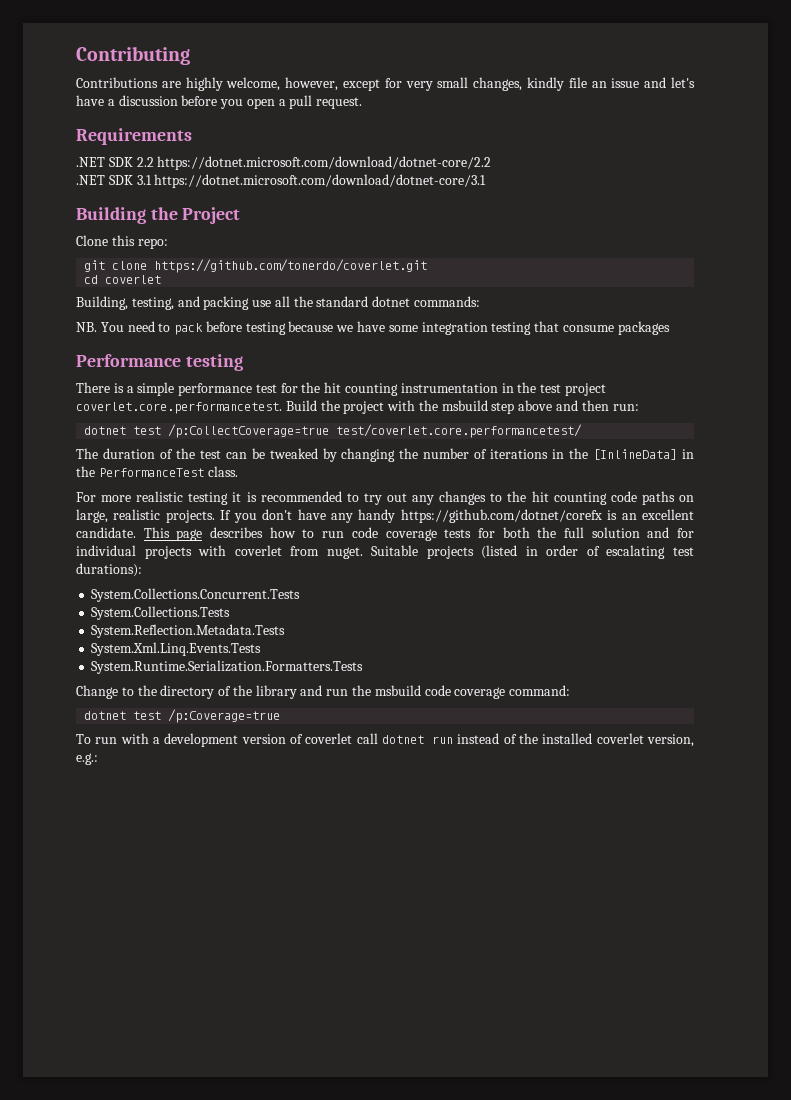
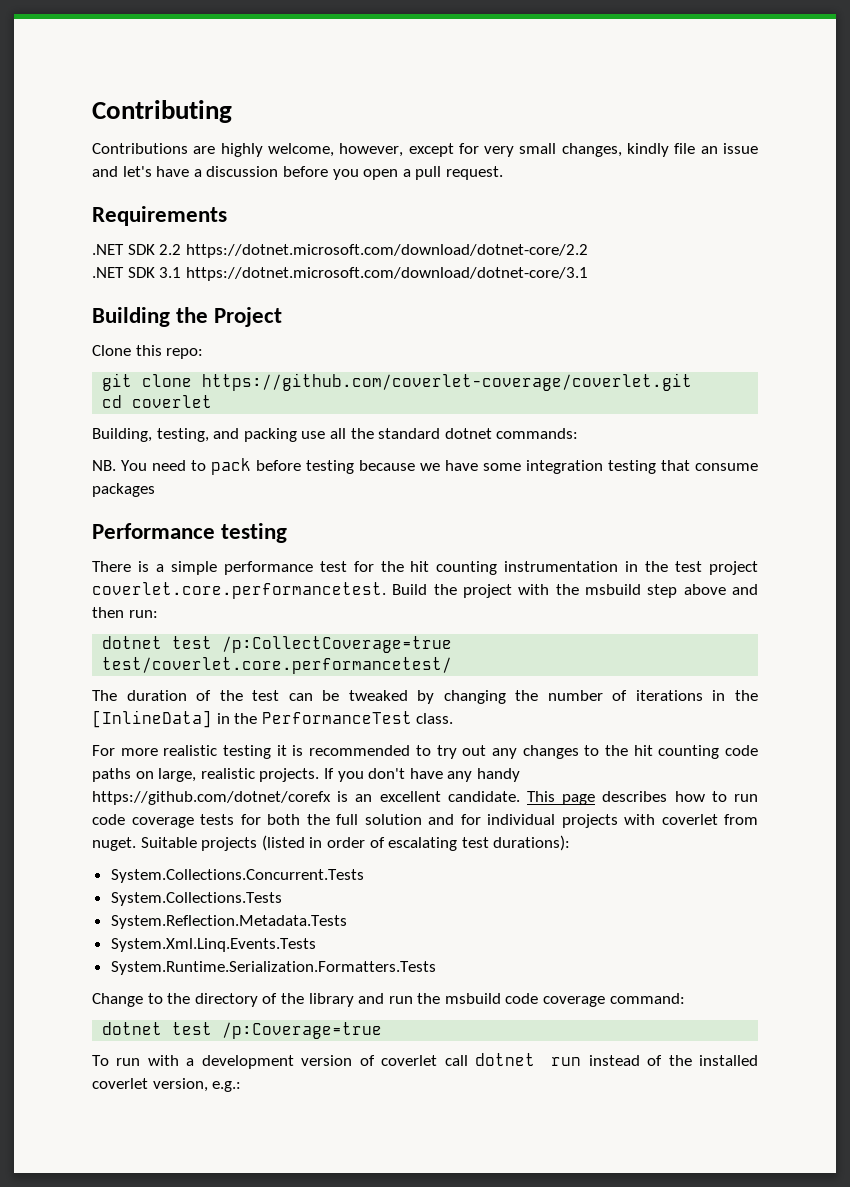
[154,259,428,273] https://github.com/tonerdo/coverlet.git -> [202,373,693,391] https://github.com/coverlet-coverage/coverlet.git

